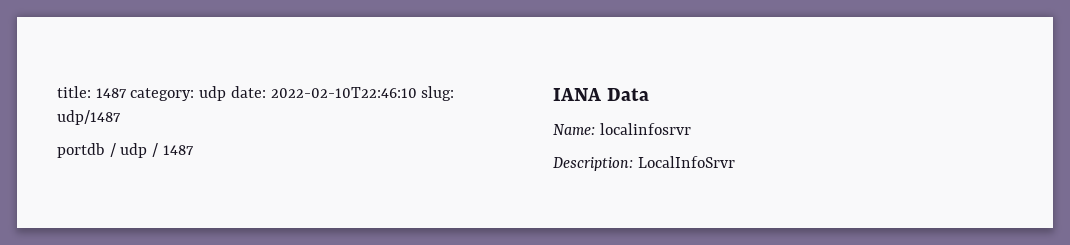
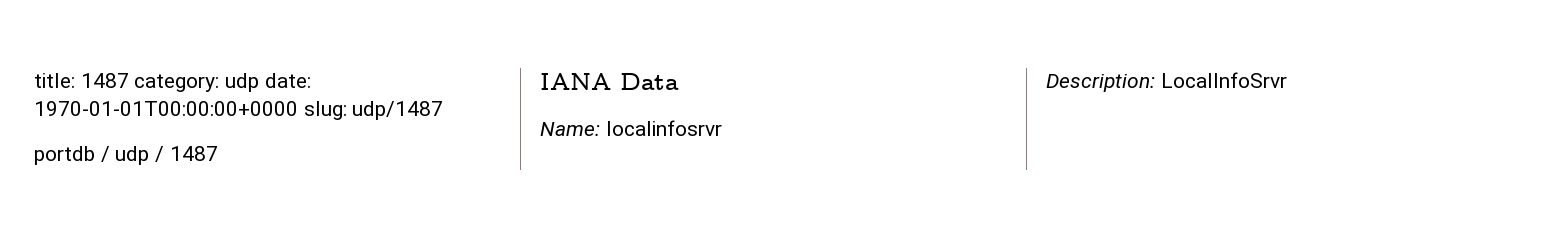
[270,87,417,98] 2022-02-10T22:46:10 -> [34,101,298,116] 1970-01-01T00:00:00+0000

